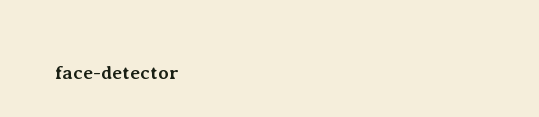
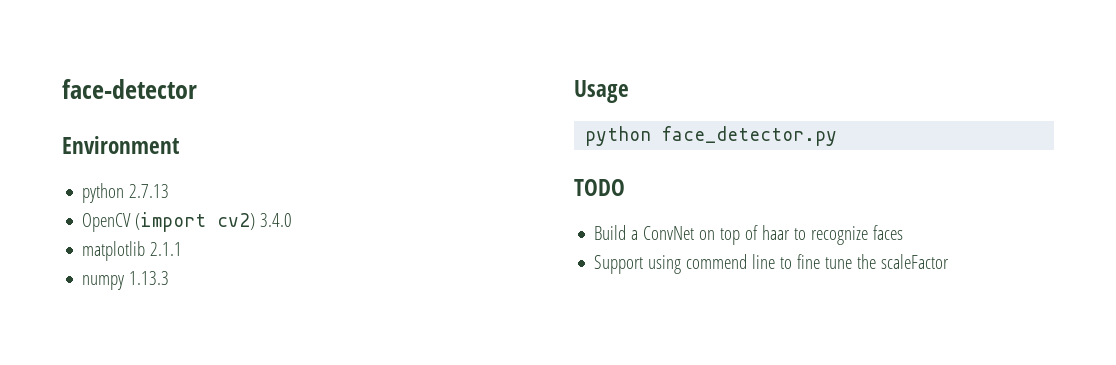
(179, 72) none -> [62,136,179,154] [82,183,170,203] [82,212,293,232] [82,241,183,261] [82,271,170,290] [574,80,629,103] [585,126,838,146] [574,179,625,196] [594,225,904,245] [594,254,950,274] // Environment // python 2.7.13 // OpenCV (import cv2) 3.4.0 // matplotlib 2.1.1 // numpy 1.13.3 // Usage // python face_detector.py // TODO // Build a ConvNet on top of haar to recognize faces // Support using commend line to fine tune the scaleFactor

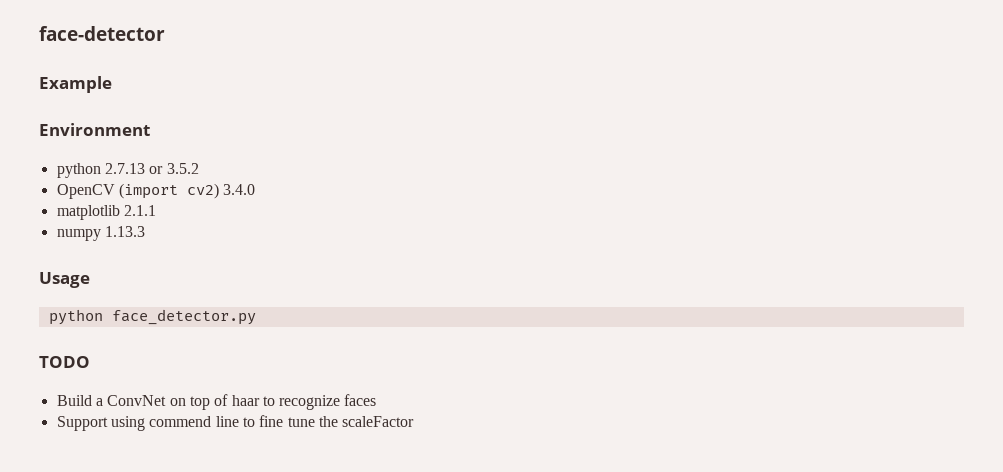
(197, 89) none -> [39,76,112,93] // Example
(170, 191) none -> [149,163,199,174] or 3.5.2

